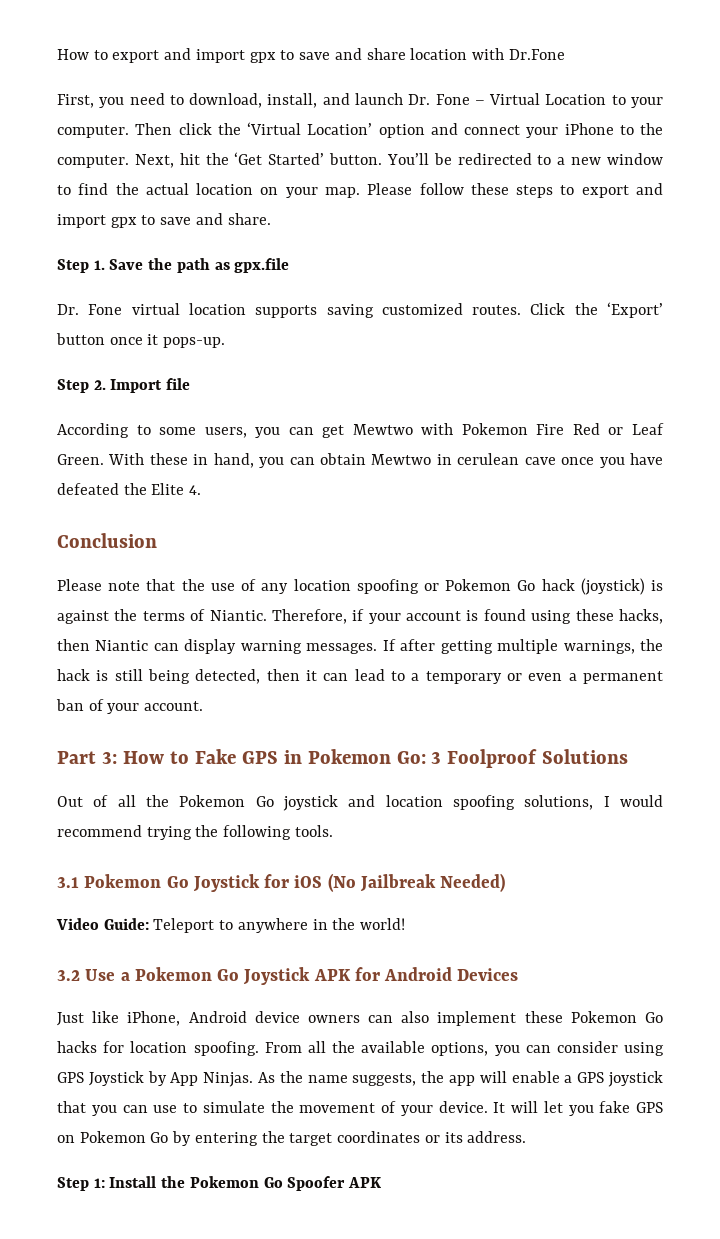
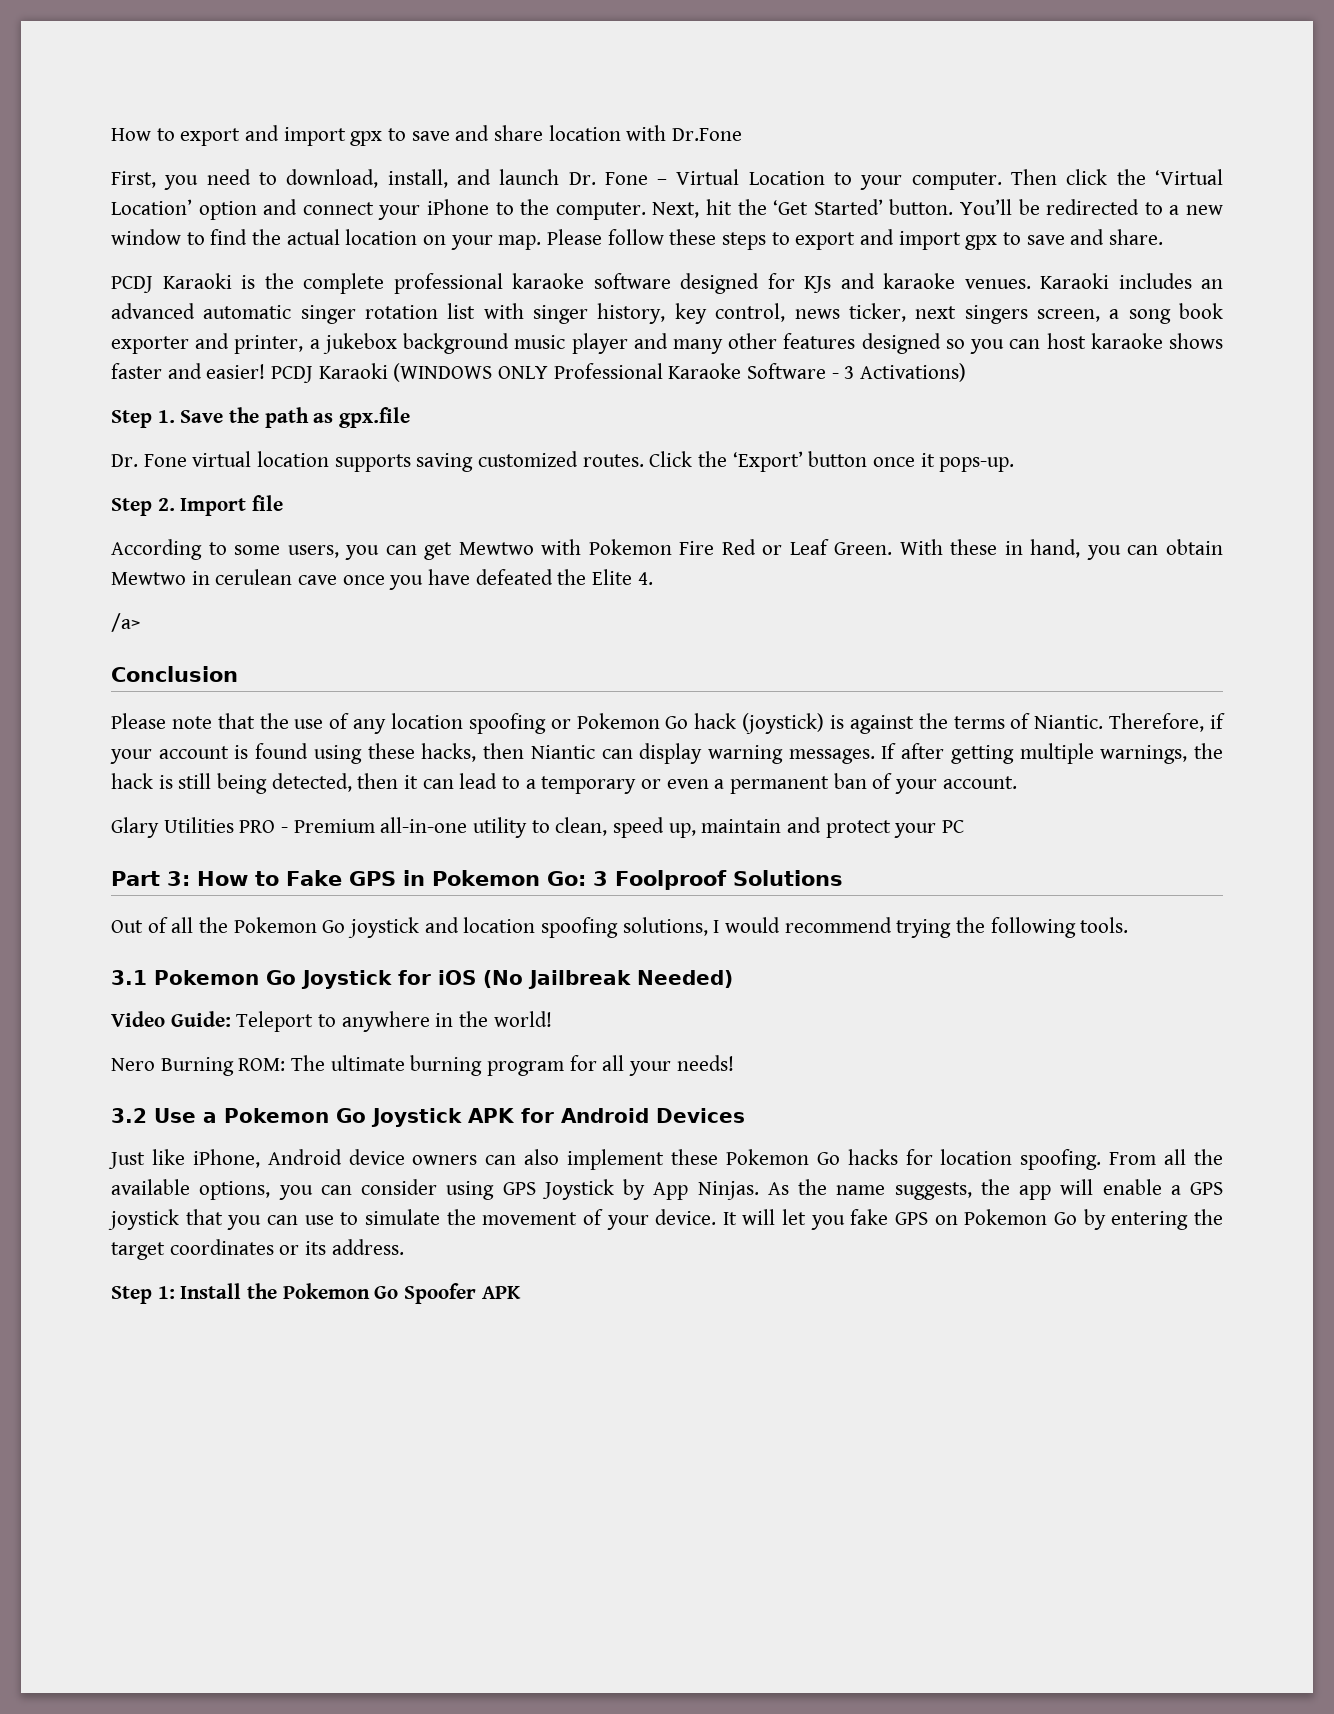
(271, 219) none -> [111,273,1223,294] [111,303,1224,324] [111,333,1223,354] [111,363,967,383] // PCDJ Karaoki is the complete professional karaoke software designed for KJs and karaoke venues. Karaoki includes an advanced automatic singer rotation list with singer history, key control, news ticker, next singers screen, a song book exporter and printer, a jukebox background music player and many other features designed so you can host karaoke shows faster and easier! PCDJ Karaoki (WINDOWS ONLY Professional Karaoke Software - 3 Activations)
(202, 490) none -> [111,613,140,632] // /a>
(204, 706) none -> [111,817,965,838] // Glary Utilities PRO - Premium all-in-one utility to clean, speed up, maintain and protect your PC
(406, 924) none -> [111,1055,734,1076] // Nero Burning ROM: The ultimate burning program for all your needs!

